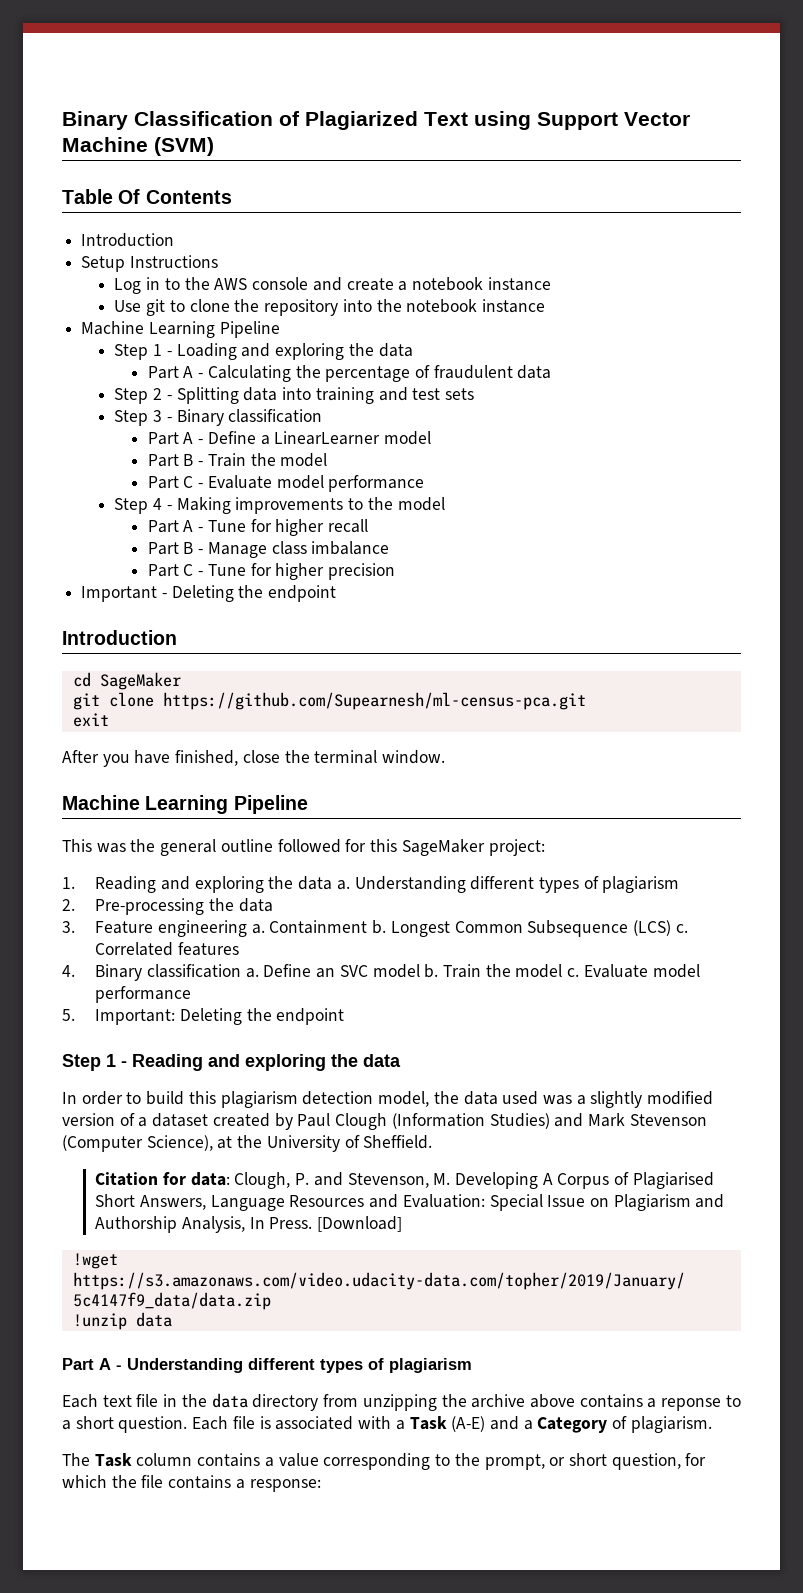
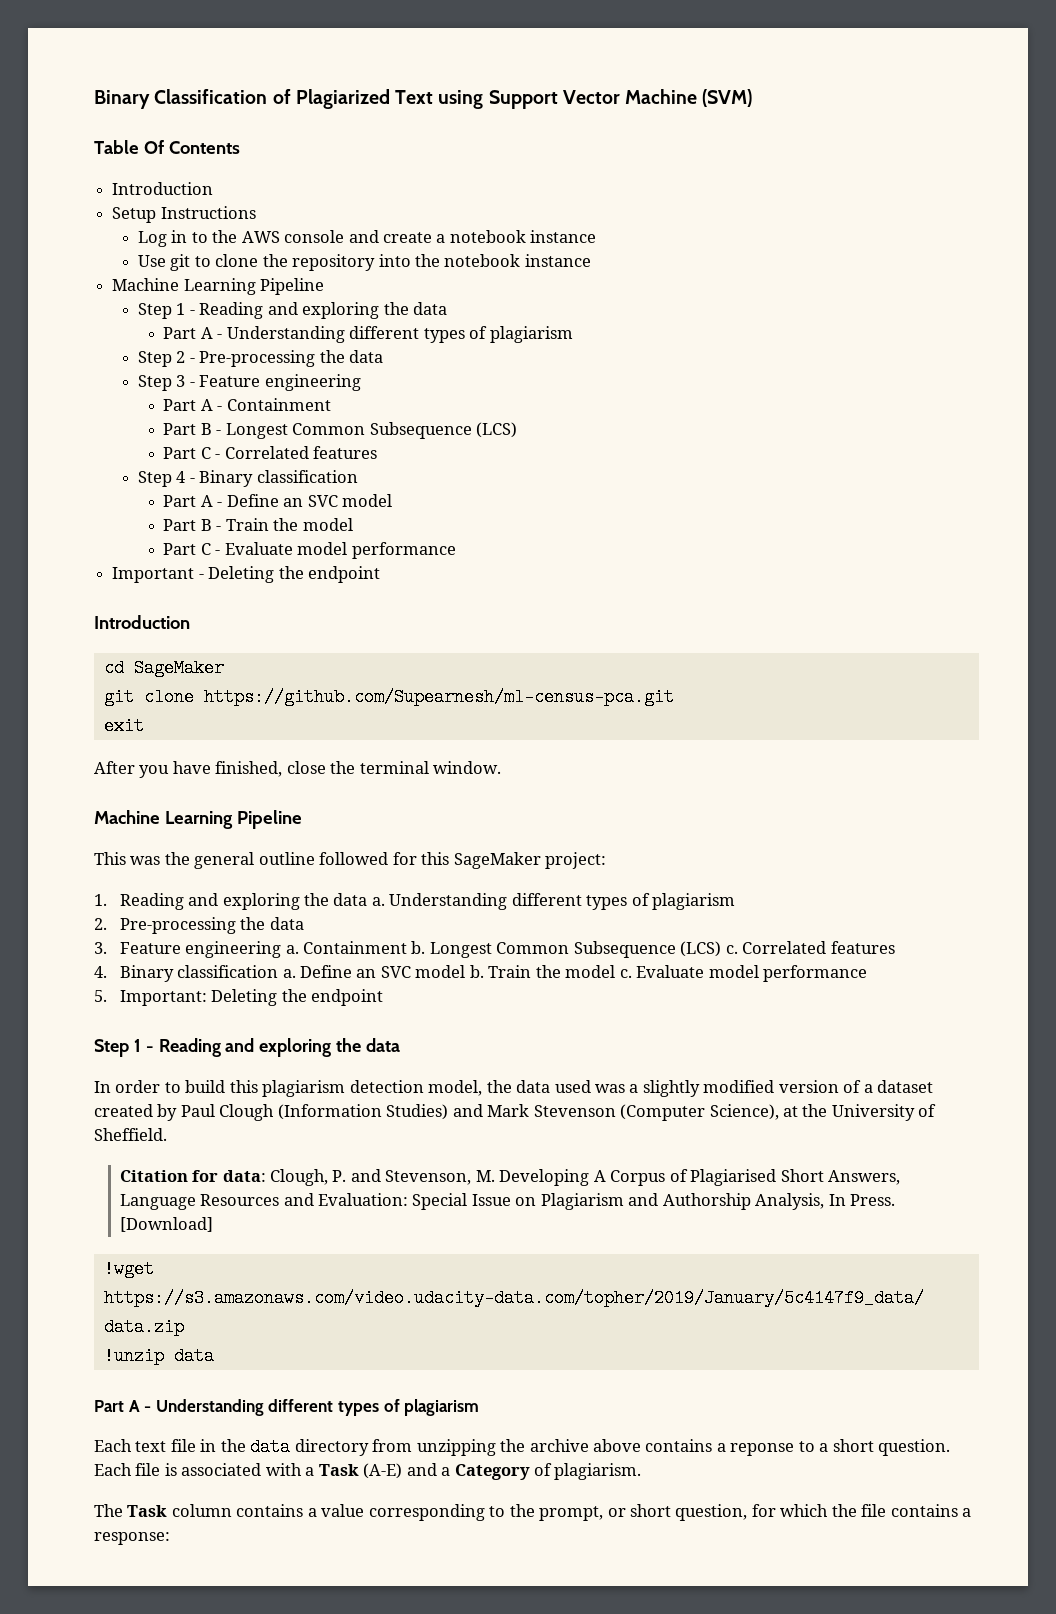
[176,343,237,360] Loading -> [199,302,264,319] Reading
[207,365,552,382] Calculating the percentage of fraudulent data -> [226,326,573,343] Understanding different types of plagiarism
[176,387,474,404] [114,410,163,426] Splitting data into training and test sets // Step 3 -> [199,350,384,367] [137,374,361,391] [163,398,331,411] [163,422,518,439] [163,446,378,459] [137,471,186,487] Pre-processing the data // Step 3 - Feature engineering // Part A - Containment // Part B - Longest Common Subsequence (LCS) // Part C - Correlated features // Step 4
[260,431,381,445] a LinearLearner -> [283,495,338,507] an SVC
[114,497,445,514] [147,519,368,536] [147,541,390,558] [147,563,395,580] // Step 4 - Making improvements to the model // Part A - Tune for higher recall // Part B - Manage class imbalance // Part C - Tune for higher precision -> (456, 550) none

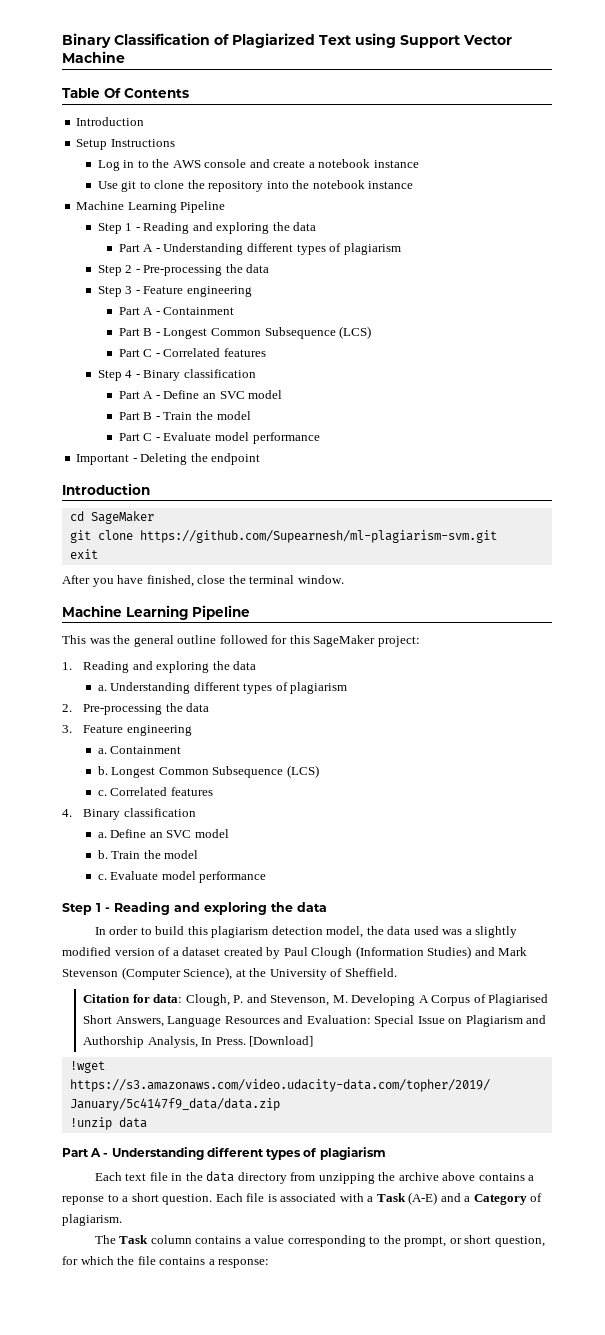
[702,89,753,107] (SVM) -> (125, 57) none
[203,688,674,706] https://github.com/Supearnesh/ml-census-pca.git -> [139,530,497,543] https://github.com/Supearnesh/ml-plagiarism-svm.git
(368, 899) none -> (257, 665) //
(282, 949) none -> (192, 730) //
(407, 947) none -> (182, 750) //
(722, 949) none -> (319, 771) //
(279, 971) none -> (196, 812) //
(466, 971) none -> (229, 833) //
(616, 971) none -> (199, 854) //
[94,989,383,1006] // 5. Important: Deleting the endpoint -> (267, 877) none

